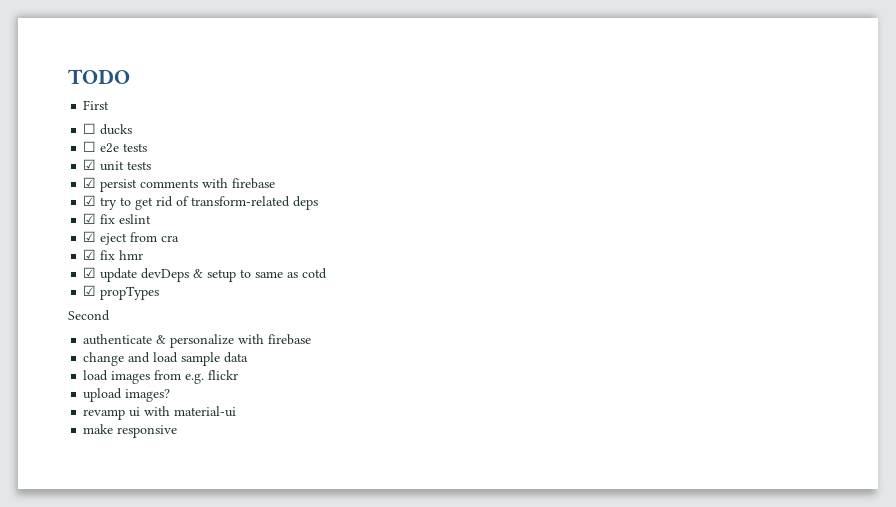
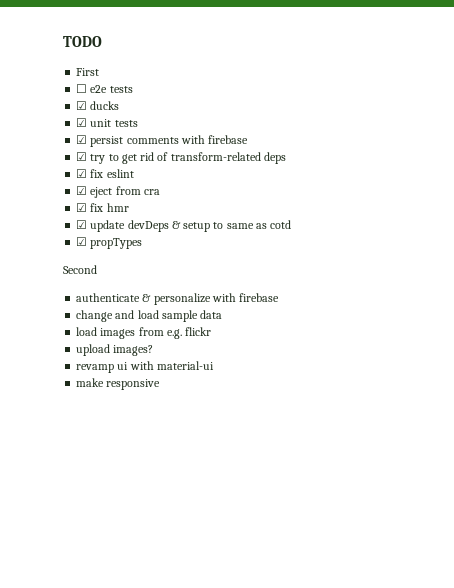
[83,123,133,135] // ☐ ducks -> (100, 72) none
(148, 147) none -> [76,101,120,110] // ☑ ducks

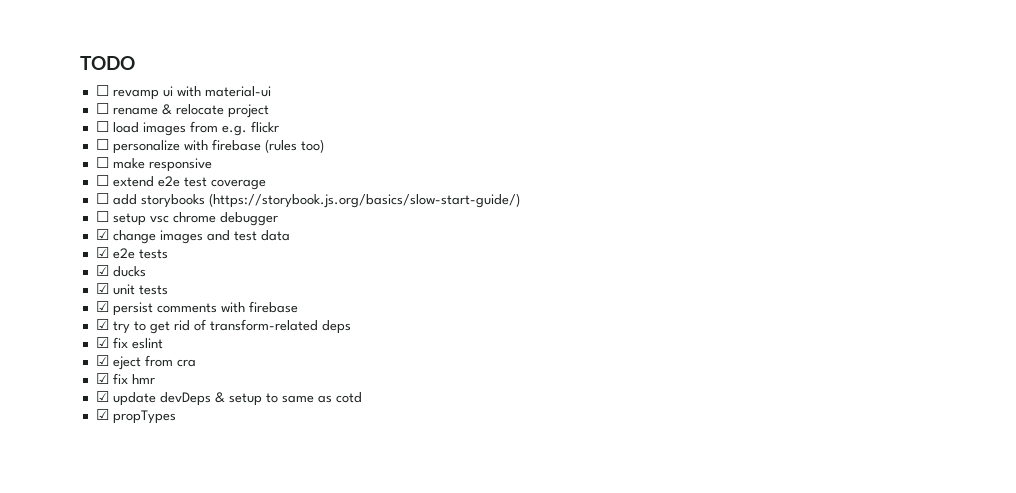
[76,68,100,76] [76,84,88,93] First // ☐ -> [95,85,271,100] [95,103,269,118] [95,121,279,136] [95,139,324,154] [95,157,212,172] [95,175,266,190] [95,193,520,208] [95,211,278,226] [95,229,290,244] [95,247,109,258] ☐ revamp ui with material-ui // ☐ rename & relocate project // ☐ load images from e.g. flickr // ☐ personalize with firebase (rules too) // ☐ make responsive // ☐ extend e2e test coverage // ☐ add storybooks (https://storybook.js.org/basics/slow-start-guide/) // ☐ setup vsc chrome debugger // ☑ change images and test data // ☑
[63,265,97,274] [76,293,280,305] [76,310,223,322] [76,327,212,339] [76,344,154,356] [76,361,214,373] [76,378,161,390] // Second // authenticate & personalize with firebase // change and load sample data // load images from e.g. flickr // upload images? // revamp ui with material-ui // make responsive -> (176, 417) none

